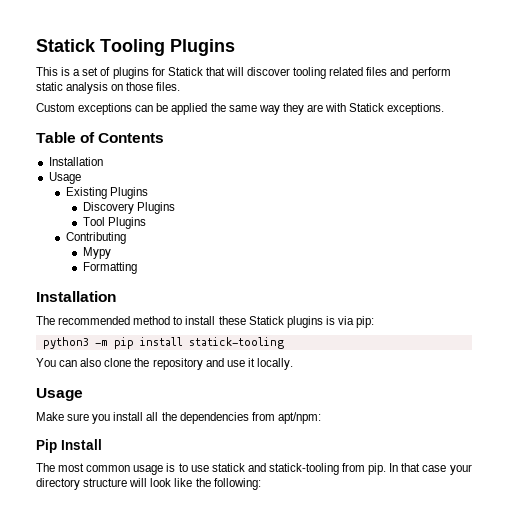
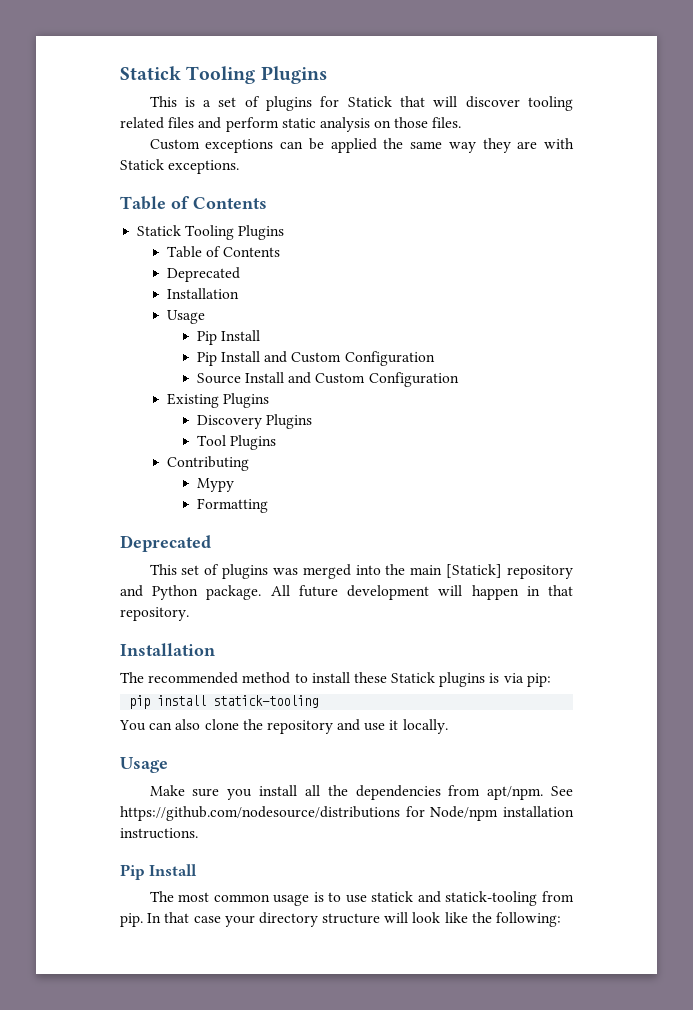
[48,157,103,166] [48,172,81,184] Installation // Usage -> [137,225,285,240] [166,246,281,258] [166,267,240,282] [166,288,239,299] [166,310,205,324] [196,330,261,345] [196,351,435,366] [196,372,459,387] Statick Tooling Plugins // Table of Contents // Deprecated // Installation // Usage // Pip Install // Pip Install and Custom Configuration // Source Install and Custom Configuration
(137, 268) none -> [120,535,211,552] [149,564,573,579] [120,585,573,600] [120,607,189,621] // Deprecated // This set of plugins was merged into the main [Statick] repository and Python package. All future development will happen in that repository.
[42,337,108,349] python3 -m -> (551, 680) none
[277,412,321,424] apt/npm: -> [487,786,573,800] [120,806,574,821] [120,828,198,839] apt/npm. See https://github.com/nodesource/distributions for Node/npm installation instructions.

